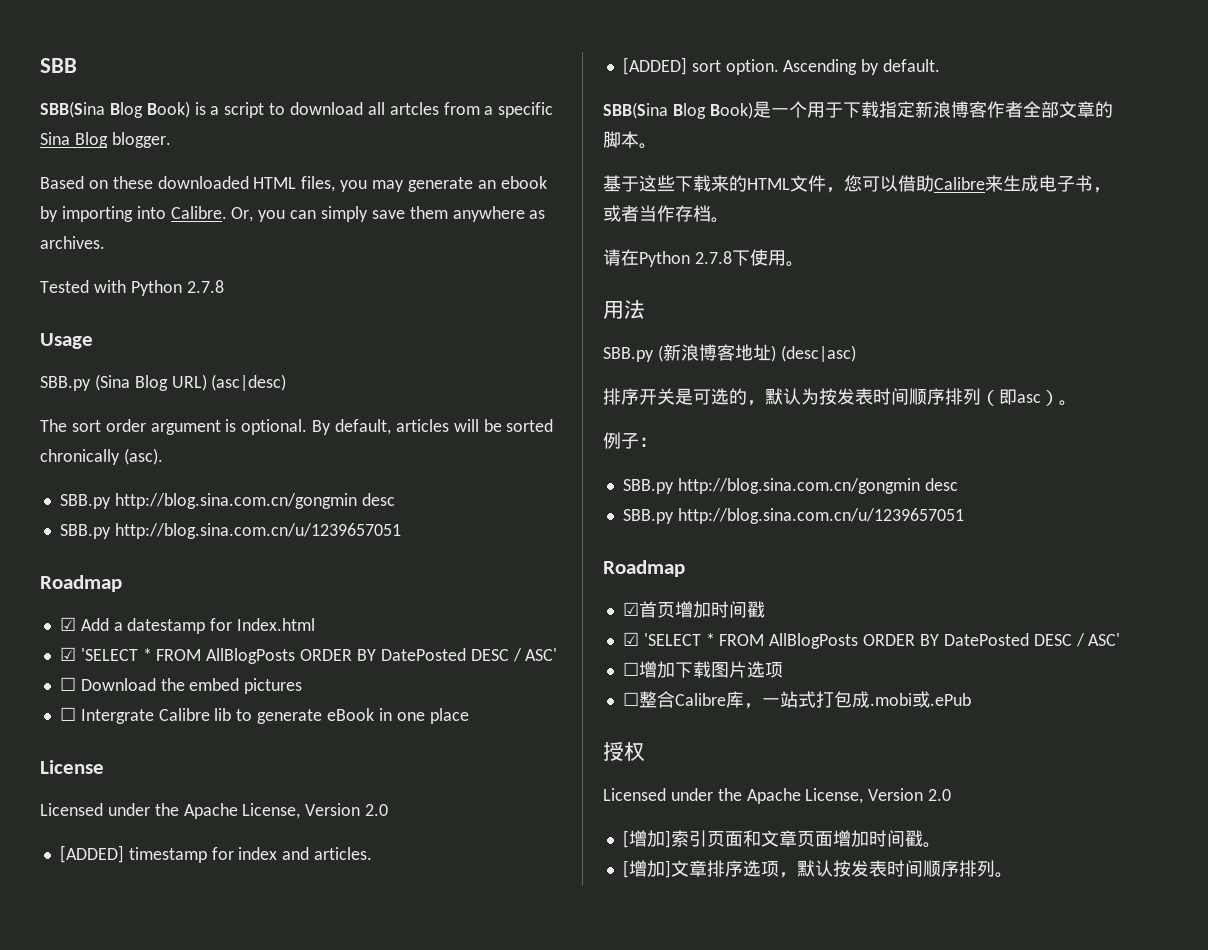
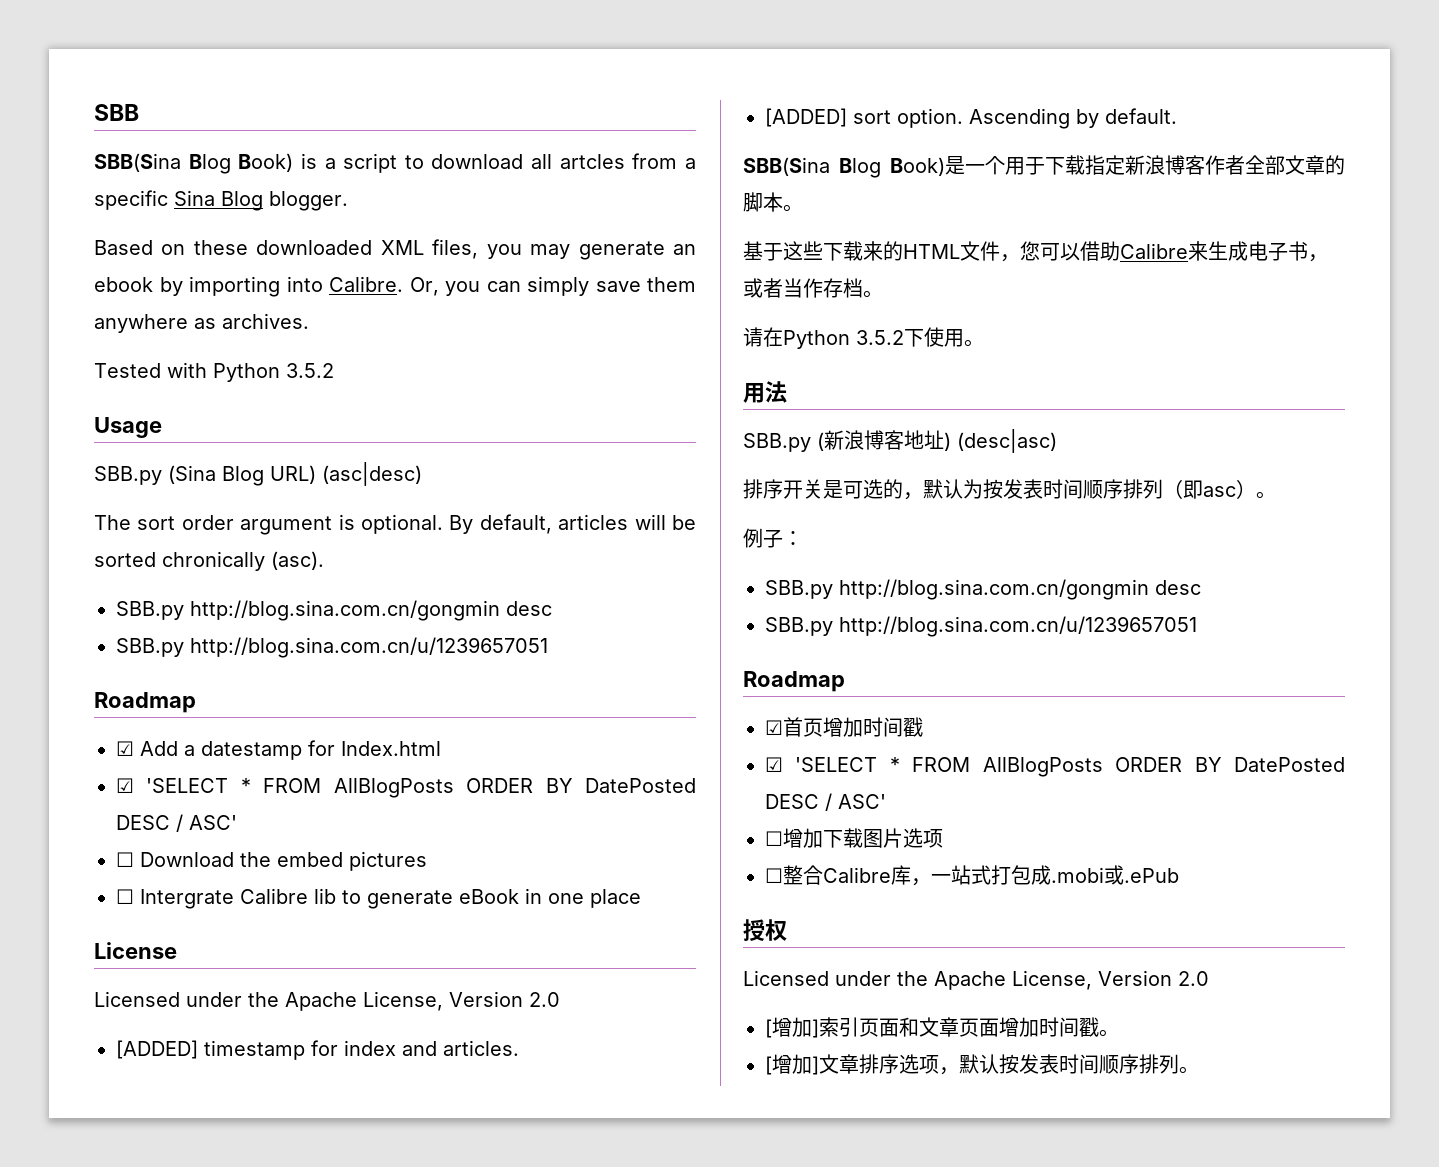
[253,177,297,189] HTML -> [380,240,424,255] XML
[186,280,224,293] 2.7.8 -> [286,363,334,378] 3.5.2
[694,251,732,264] 2.7.8 -> [856,330,904,345] 3.5.2

